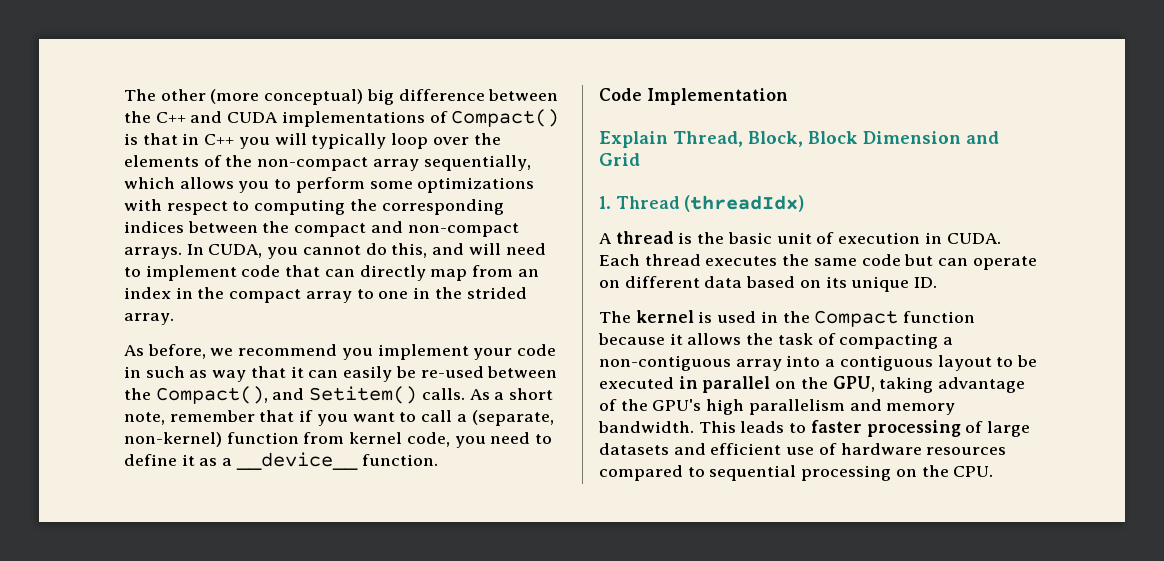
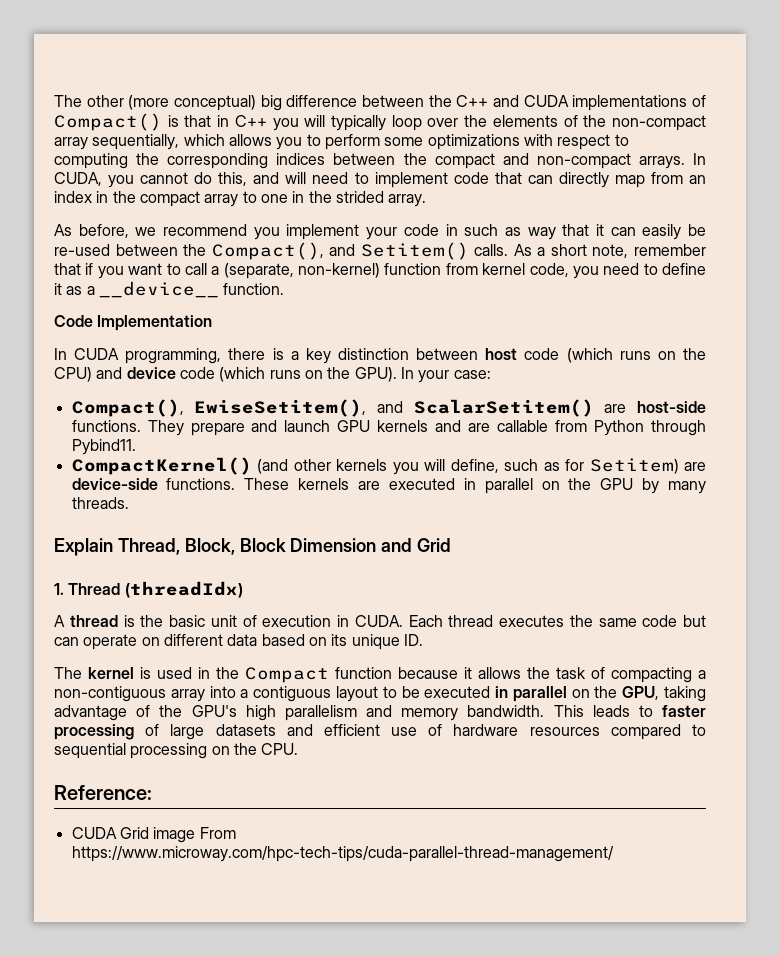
(788, 96) none -> [54,348,706,364] [54,367,491,383] [71,399,706,417] [71,420,706,436] [71,439,136,455] [71,457,707,475] [71,478,706,494] [71,497,129,509] // In CUDA programming, there is a key distinction between host code (which runs on the CPU) and device code (which runs on the GPU). In your case: // Compact(), EwiseSetitem(), and ScalarSetitem() are host-side functions. They prepare and launch GPU kernels and are callable from Python through Pybind11. // CompactKernel() (and other kernels you will define, such as for Setitem) are device-side functions. These kernels are executed in parallel on the GPU by many threads.
(994, 471) none -> [54,785,152,800] [71,827,236,843] [71,846,614,862] // Reference: // CUDA Grid image From https://www.microway.com/hpc-tech-tips/cuda-parallel-thread-management/

